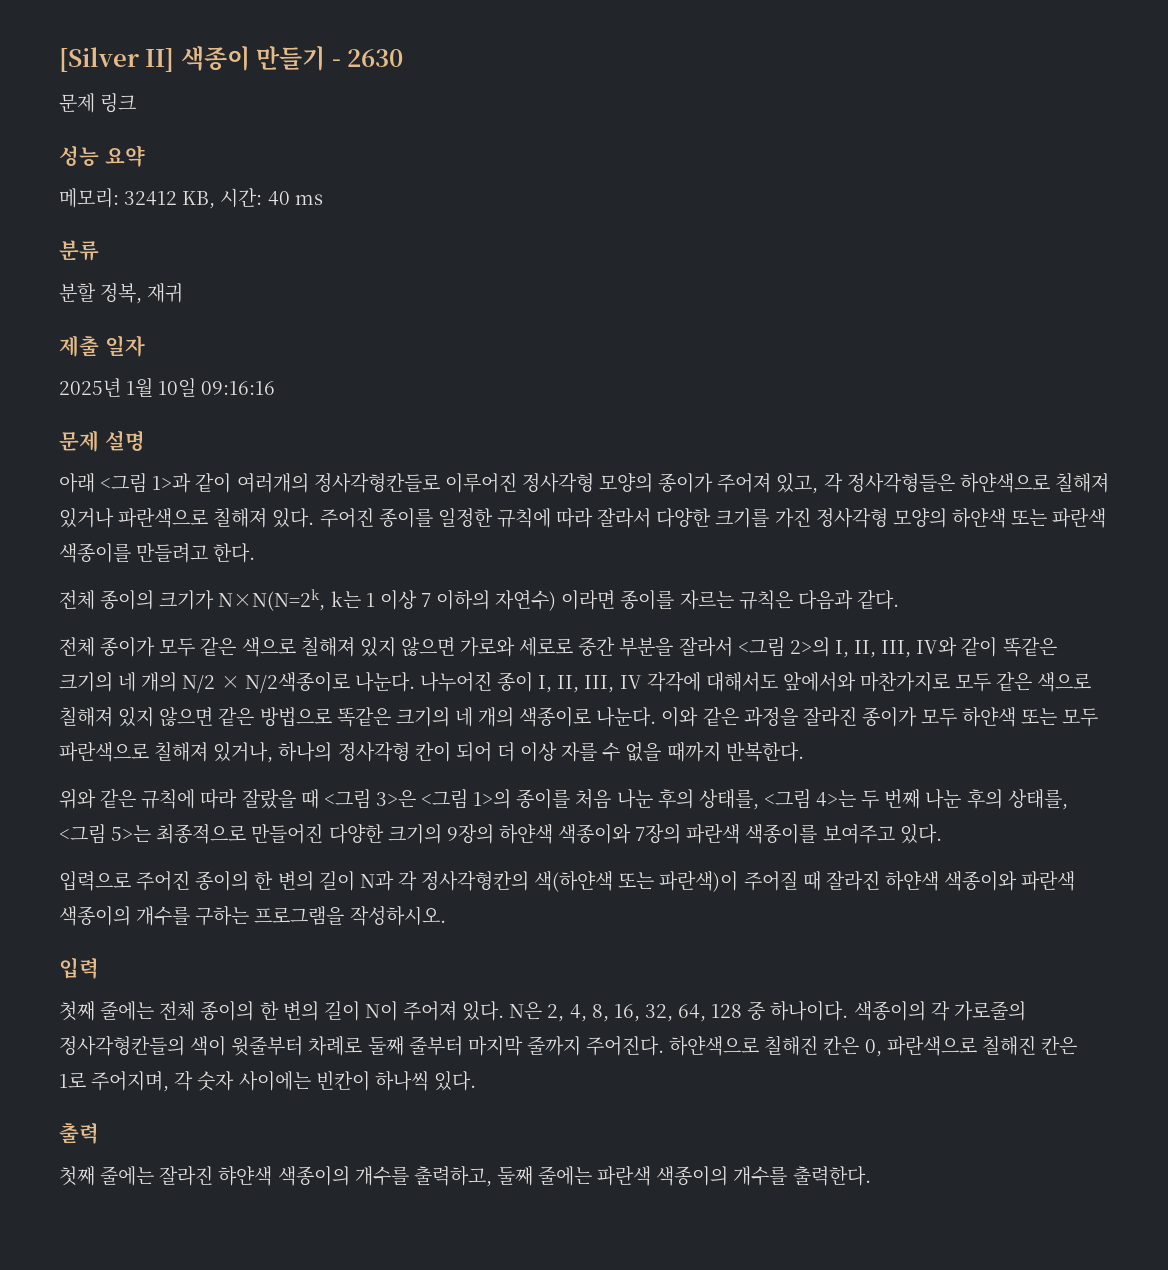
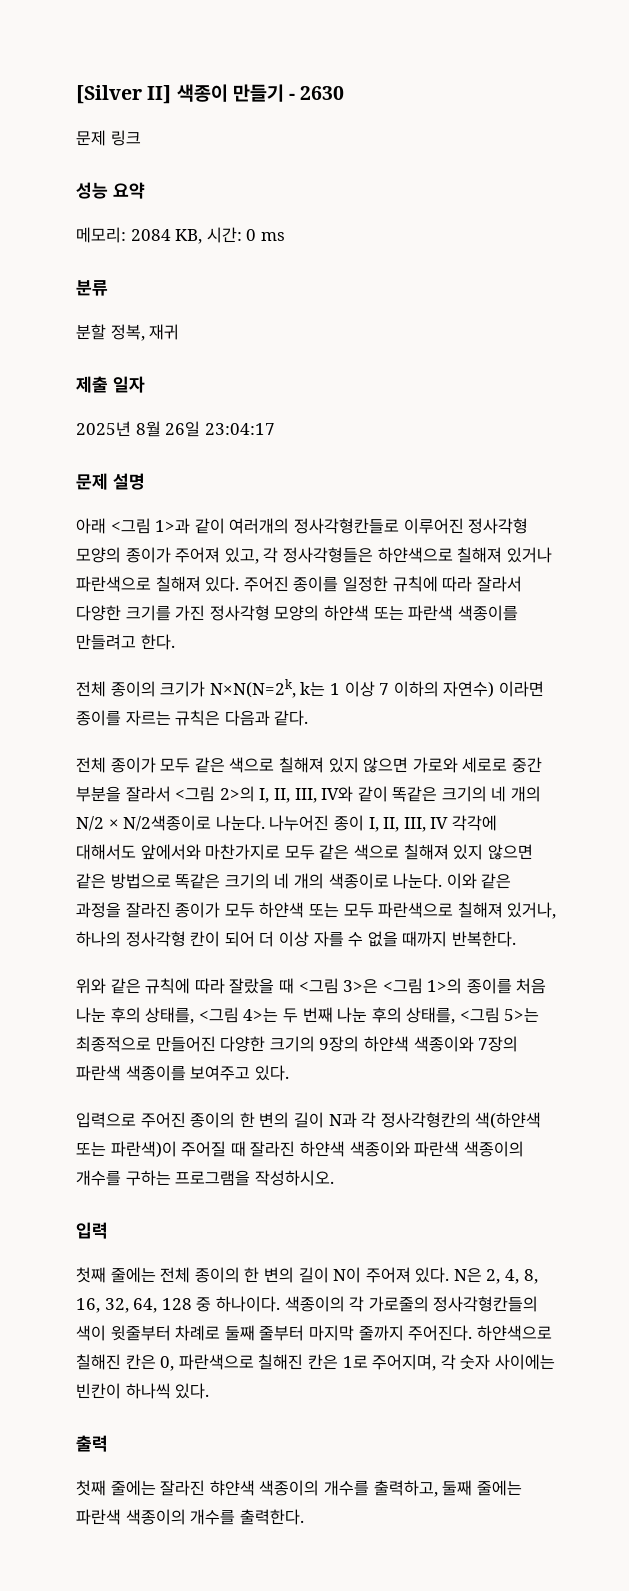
[124,191,178,206] 32412 -> [130,229,171,241] 2084
[267,191,290,206] 40 -> [246,229,257,241] 0
[126,377,276,397] 1월 10일 09:16:16 -> [135,421,275,437] 8월 26일 23:04:17

